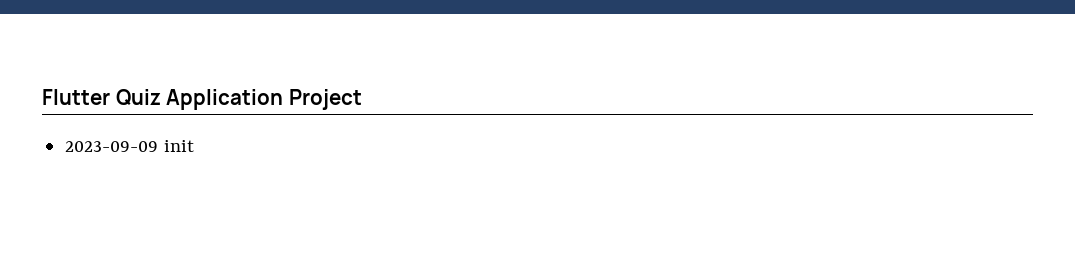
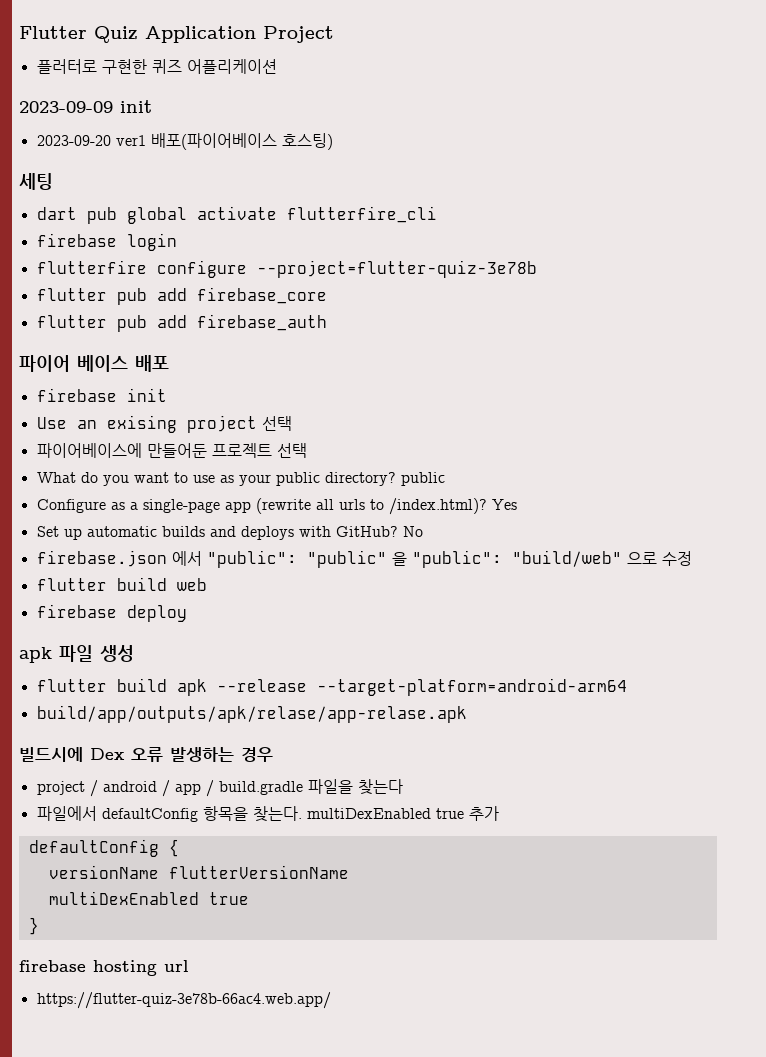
[65,140,194,152] 2023-09-09 init -> [36,59,277,74] [19,100,152,113] [36,133,333,150] [19,173,53,190] [36,206,437,224] [36,233,177,251] [36,260,537,278] [36,287,327,305] [36,314,327,332] [19,355,169,372] [36,388,167,402] [36,415,292,433] [36,443,307,458] [36,472,445,486] [36,498,517,515] [36,526,423,540] [36,550,692,568] [36,577,207,591] [36,604,187,622] [19,645,134,663] [36,678,627,696] [36,705,467,723] [19,747,273,762] [36,779,403,797] [36,806,499,822] [28,839,179,857] [48,865,349,879] [48,891,249,905] [28,917,39,935] [19,960,189,976] [36,992,331,1009] 플러터로 구현한 퀴즈 어플리케이션 // 2023-09-09 init // 2023-09-20 ver1 배포(파이어베이스 호스팅) // 세팅 // dart pub global activate flutterfire_cli // firebase login // flutterfire configure --project=flutter-quiz-3e78b // flutter pub add firebase_core // flutter pub add firebase_auth // 파이어 베이스 배포 // firebase init // Use an exising project 선택 // 파이어베이스에 만들어둔 프로젝트 선택 // What do you want to use as your public directory? public // Configure as a single-page app (rewrite all urls to /index.html)? Yes // Set up automatic builds and deploys with GitHub? No // firebase.json 에서 "public": "public" 을 "public": "build/web" 으로 수정 // flutter build web // firebase deploy // apk 파일 생성 // flutter build apk --release --target-platform=android-arm64 // build/app/outputs/apk/relase/app-relase.apk // 빌드시에 Dex 오류 발생하는 경우 // project / android / app / build.gradle 파일을 찾는다 // 파일에서 defaultConfig 항목을 찾는다. multiDexEnabled true 추가 // defaultConfig { // versionName flutterVersionName // multiDexEnabled true // } // firebase hosting url // https://flutter-quiz-3e78b-66ac4.web.app/

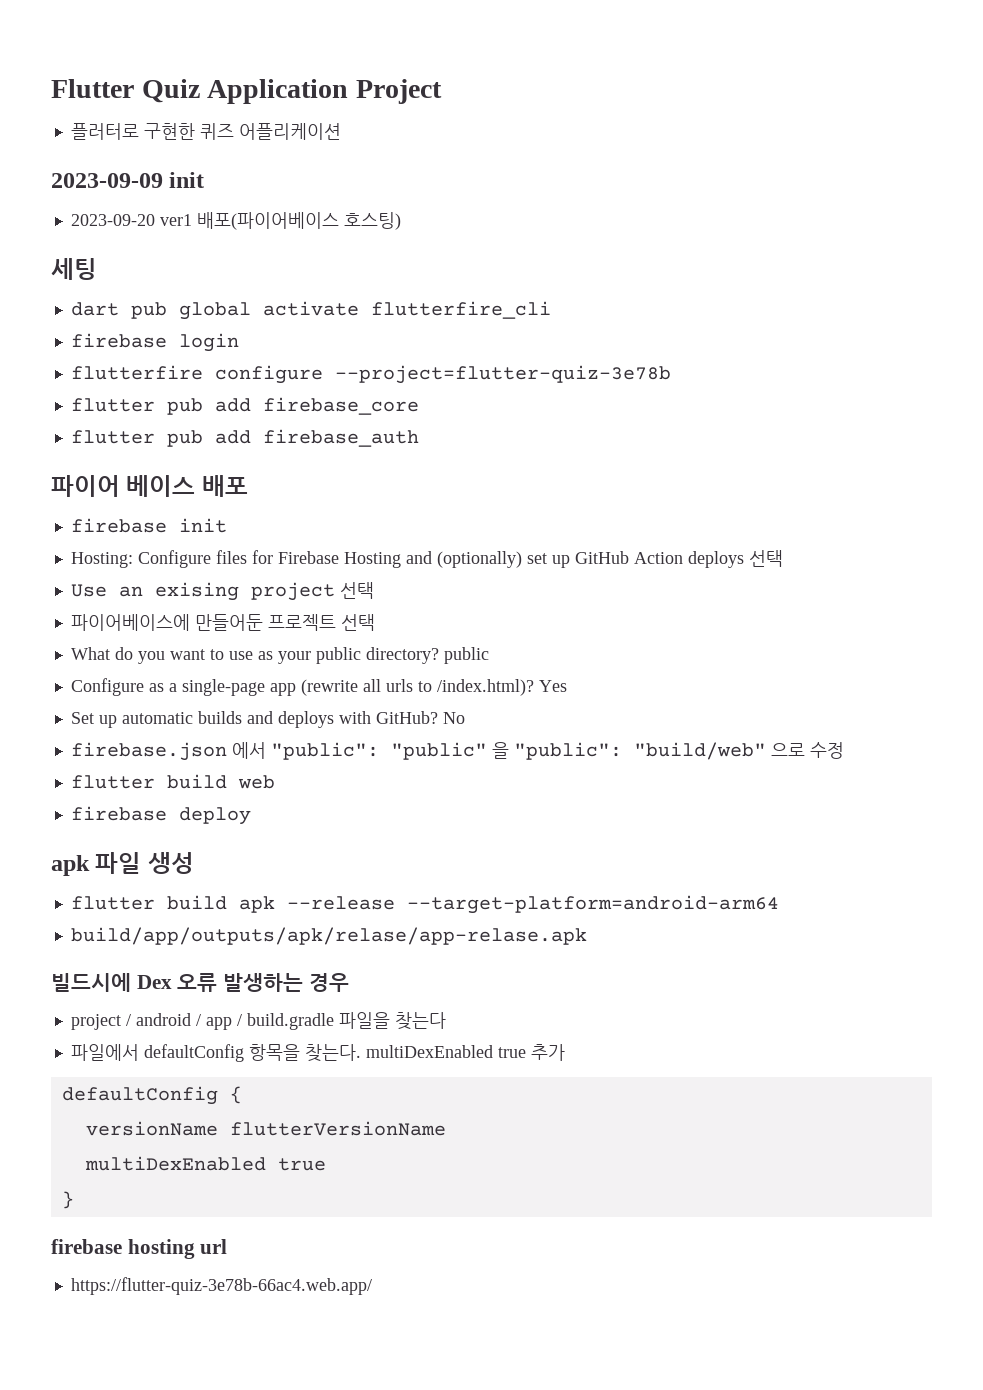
(167, 395) none -> [70,550,783,568] // Hosting: Configure files for Firebase Hosting and (optionally) set up GitHub Action deploys 선택

